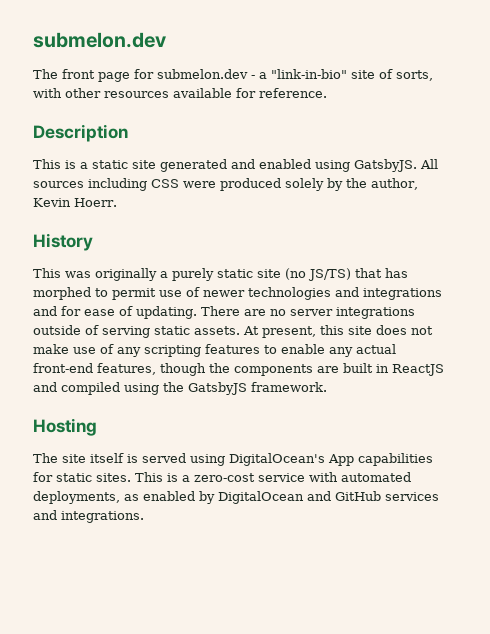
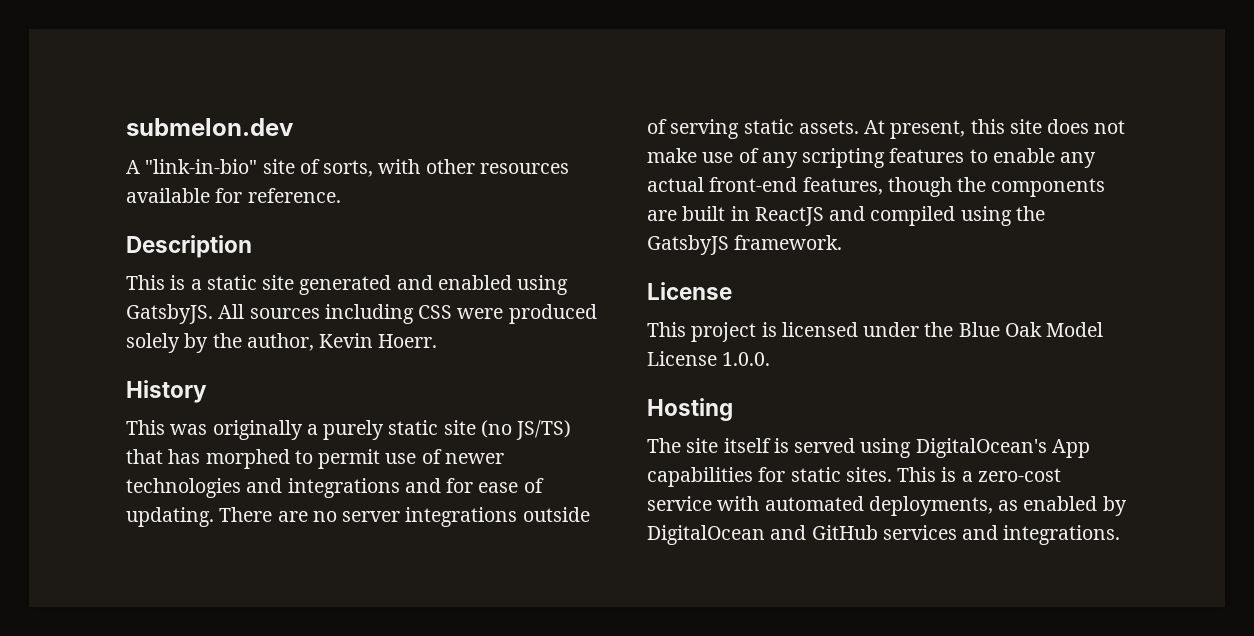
[33,69,267,82] The front page for submelon.dev - a -> [126,160,140,174] A
(327, 387) none -> [647,282,732,300] [647,322,1104,342] [647,351,771,366] // License // This project is licensed under the Blue Oak Model License 1.0.0.

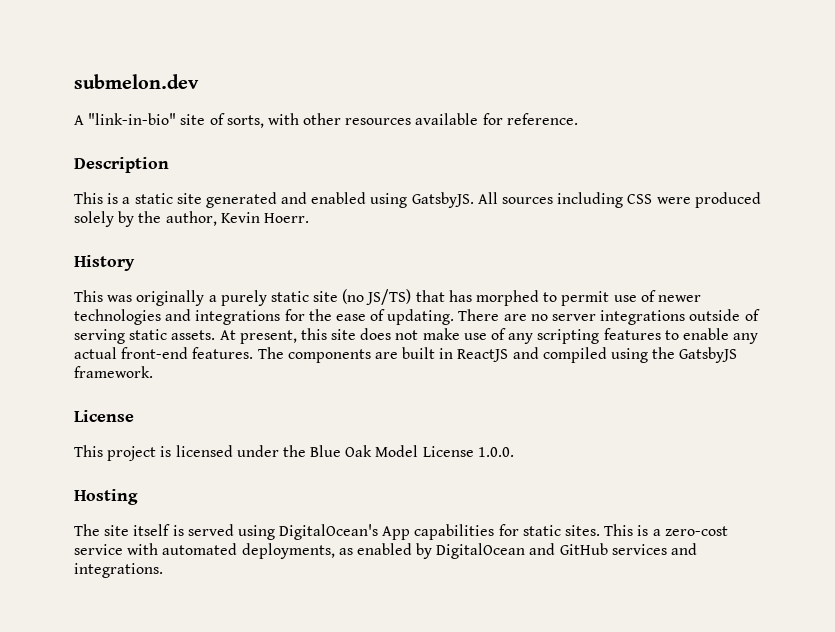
[404,478,474,493] and for -> [284,309,332,321] for the
[802,177,987,197] features, though the -> [192,347,284,359] features. The

